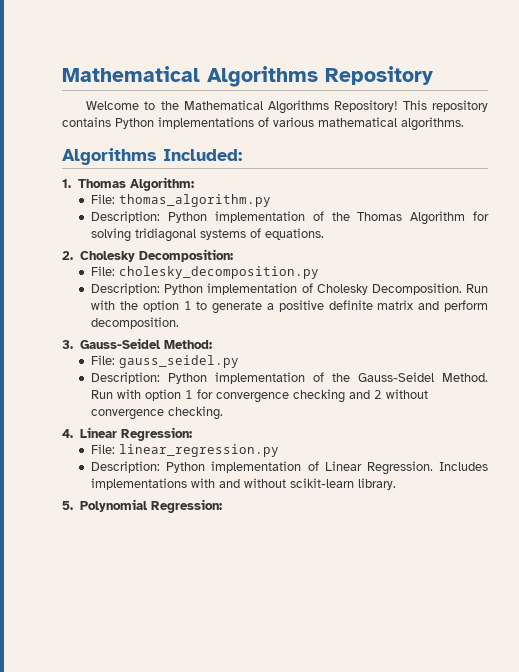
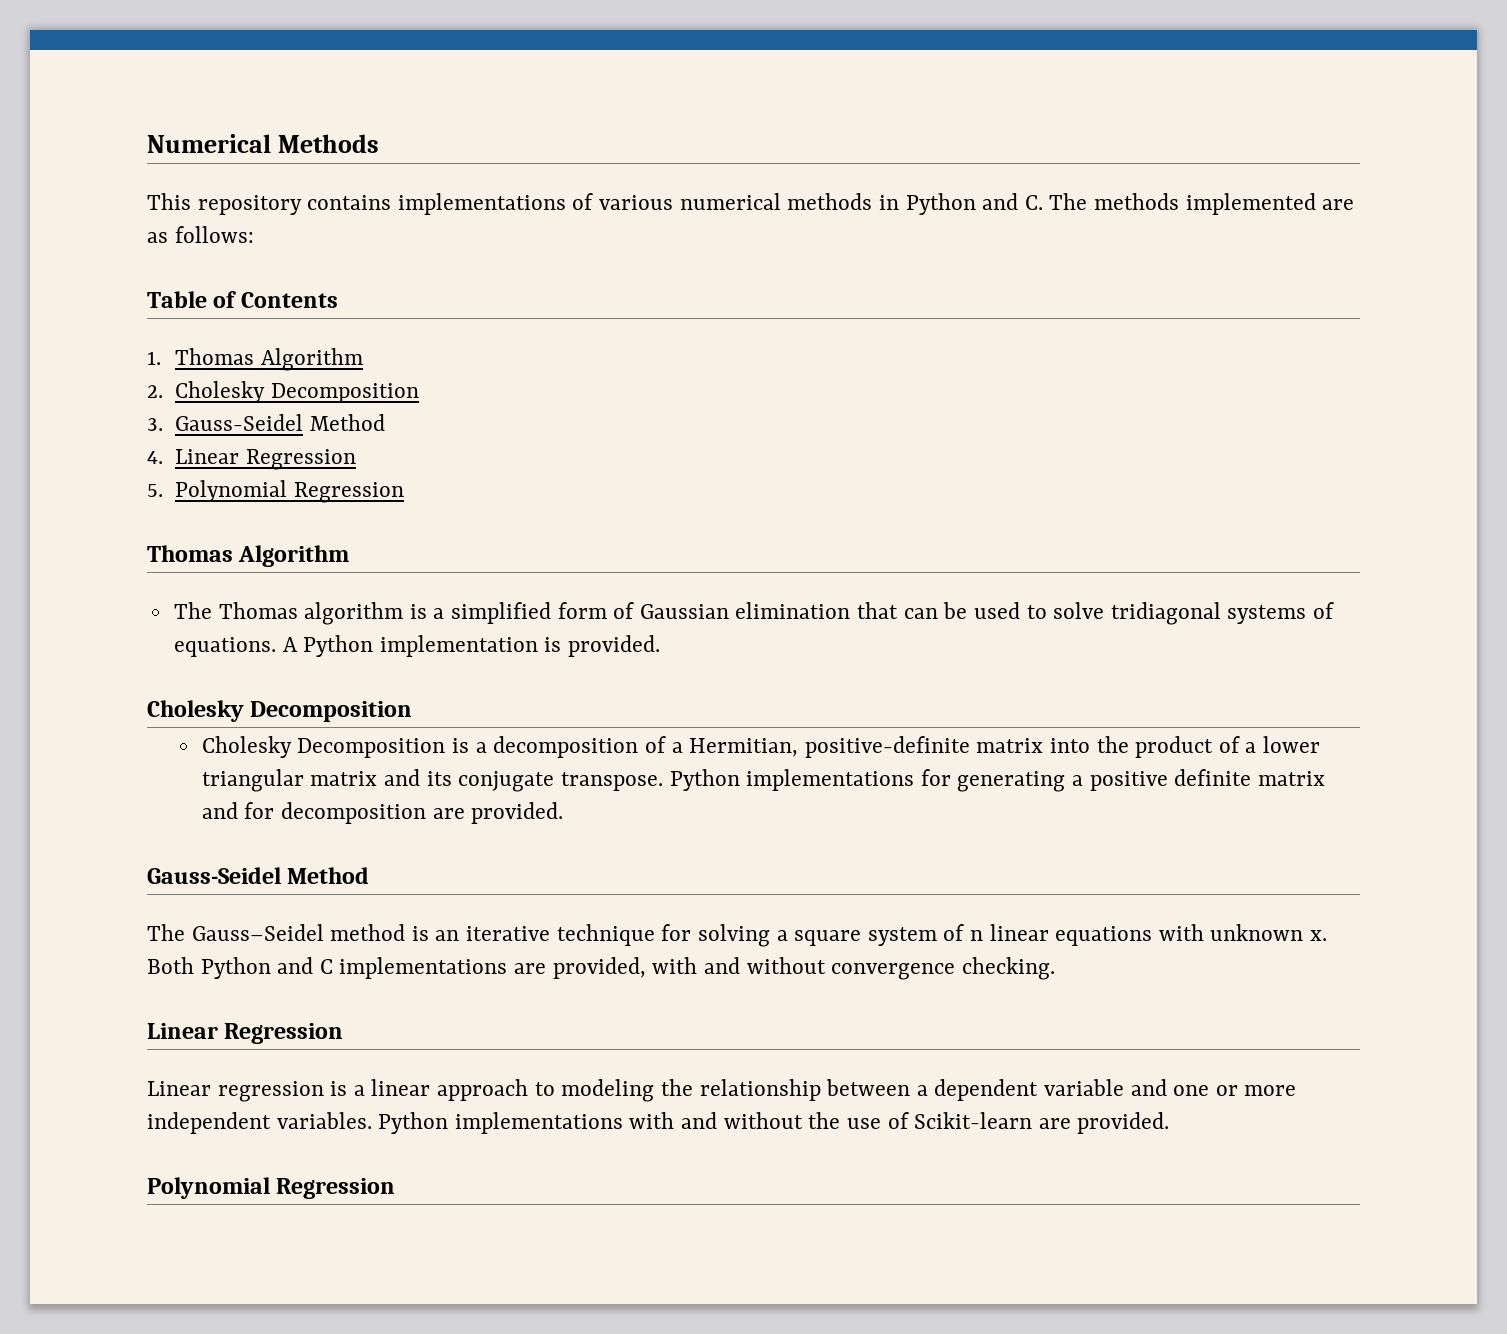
[62,66,433,87] [86,100,398,114] Mathematical Algorithms Repository // Welcome to the Mathematical Algorithms Repository! -> [147,134,380,153] Numerical Methods //
[115,118,154,129] Python -> (392, 202) none
[318,117,464,131] [62,148,242,165] [62,177,194,191] [91,194,272,207] [91,211,489,225] [91,228,325,242] [62,249,233,262] [91,266,320,279] [91,283,488,295] [91,300,263,314] mathematical algorithms. // Algorithms Included: // 1. Thomas Algorithm: // File: thomas_algorithm.py // Description: Python implementation of the Thomas Algorithm for solving tridiagonal systems of equations. // 2. Cholesky Decomposition: // File: cholesky_decomposition.py // Description: Python implementation of Cholesky Decomposition. Run with the option 1 to generate -> [679,193,1355,215] [147,226,254,243] [147,291,338,308] [147,348,363,371] [147,381,419,403] [147,414,385,431] [147,449,356,470] [147,480,404,503] [147,545,350,567] [173,602,1335,625] [173,635,661,657] [147,700,413,722] [201,736,1321,758] [201,769,1066,792] numerical methods in Python and C. The methods implemented are as follows: // Table of Contents // 1. Thomas Algorithm // 2. Cholesky Decomposition // 3. Gauss-Seidel Method // 4. Linear Regression // 5. Polynomial Regression // Thomas Algorithm // The Thomas algorithm is a simplified form of Gaussian elimination that can be used to solve tridiagonal systems of equations. A Python implementation is provided. // Cholesky Decomposition // Cholesky Decomposition is a decomposition of a Hermitian, positive-definite matrix into the product of a lower triangular matrix and its conjugate transpose. Python implementations for generating
[444,300,488,312] [91,317,180,329] [62,338,212,349] [91,355,240,368] [91,372,488,384] [91,389,429,403] [91,406,224,420] [62,427,192,441] [91,444,280,457] [91,461,488,475] [91,478,397,490] [62,499,222,513] perform decomposition. // 3. Gauss-Seidel Method: // File: gauss_seidel.py // Description: Python implementation of the Gauss-Seidel Method. Run with option 1 for convergence checking and 2 without convergence checking. // 4. Linear Regression: // File: linear_regression.py // Description: Python implementation of Linear Regression. Includes implementations with and without scikit-learn library. // 5. Polynomial Regression: -> [244,802,564,824] [147,867,370,884] [147,924,1328,947] [147,957,1055,980] [147,1023,344,1044] [147,1079,1297,1102] [147,1112,1170,1134] [147,1177,396,1199] for decomposition are provided. // Gauss-Seidel Method // The Gauss–Seidel method is an iterative technique for solving a square system of n linear equations with unknown x. Both Python and C implementations are provided, with and without convergence checking. // Linear Regression // Linear regression is a linear approach to modeling the relationship between a dependent variable and one or more independent variables. Python implementations with and without the use of Scikit-learn are provided. // Polynomial Regression

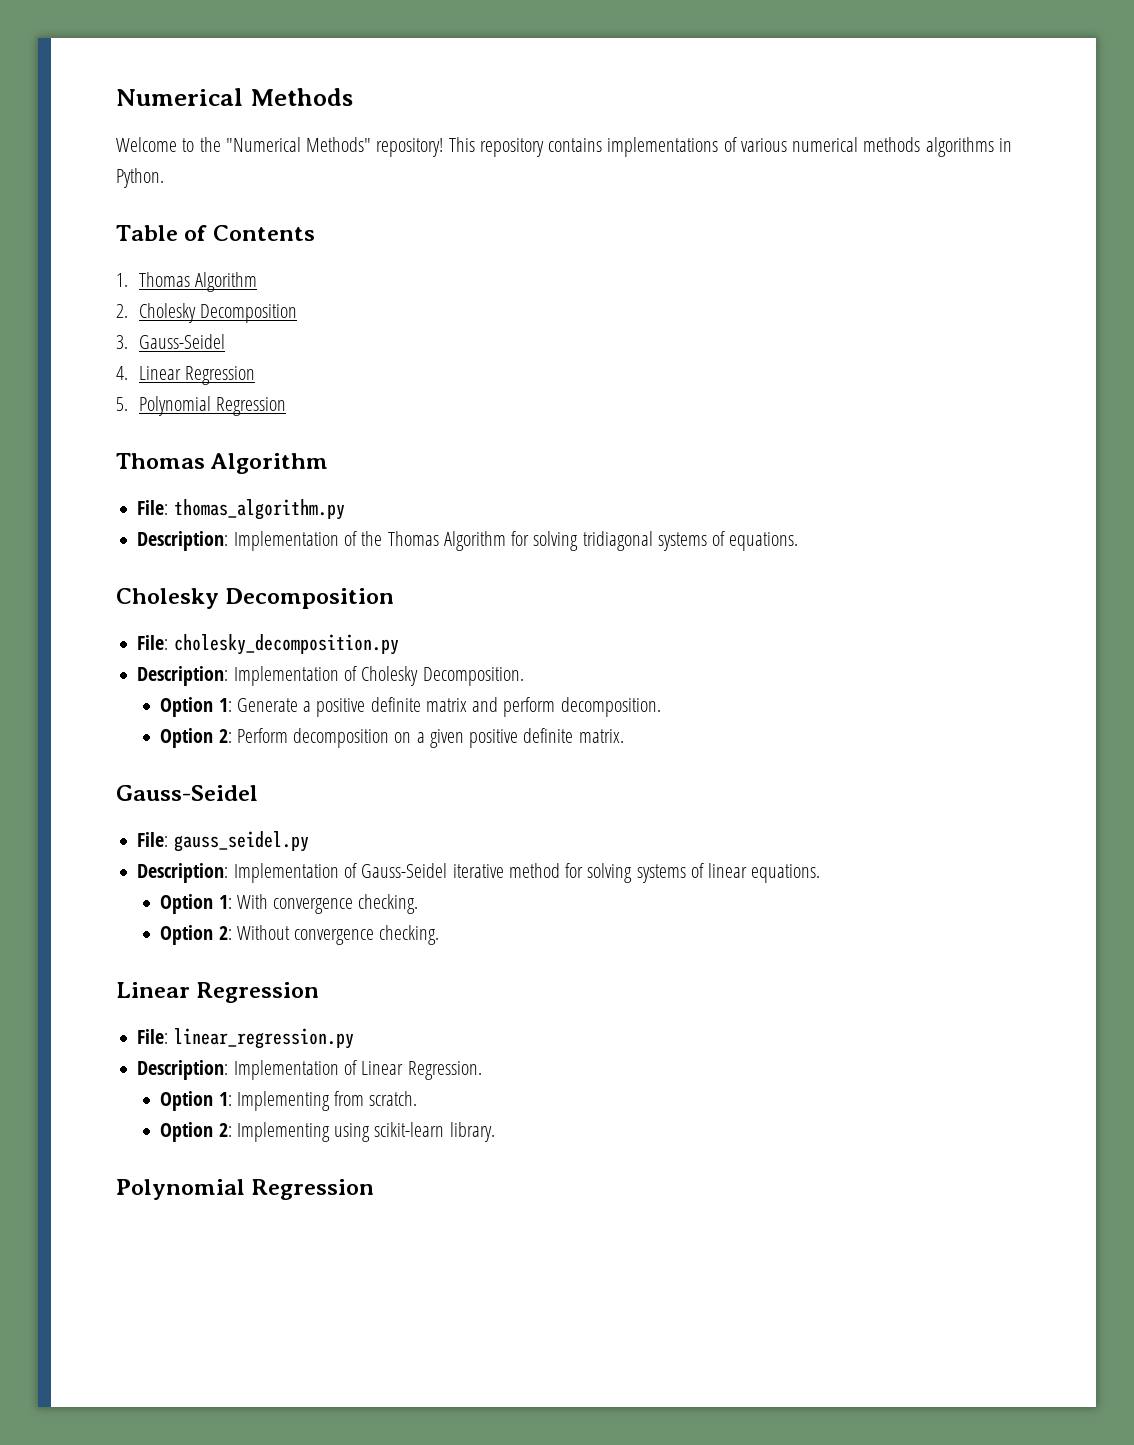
(380, 143) none -> [116,137,444,157] Welcome to the "Numerical Methods" repository!
[878,193,1355,215] [147,226,254,243] in Python and C. The methods implemented are as follows: -> [925,137,1012,157] [116,168,164,188] algorithms in Python.
[309,414,385,431] Method -> (225, 341) none
[173,602,1335,625] [173,635,661,657] [147,700,413,722] [201,736,1321,758] [201,769,1066,792] The Thomas algorithm is a simplified form of Gaussian elimination that can be used to solve tridiagonal systems of equations. A Python implementation is provided. // Cholesky Decomposition // Cholesky Decomposition is a decomposition of a Hermitian, positive-definite matrix into the product of a lower triangular matrix and its conjugate transpose. Python implementations for generating -> [137,499,345,520] [137,531,799,551] [116,588,395,609] [137,634,399,655] [137,666,524,686] [160,697,298,717] File: thomas_algorithm.py // Description: Implementation of the Thomas Algorithm for solving tridiagonal systems of equations. // Cholesky Decomposition // File: cholesky_decomposition.py // Description: Implementation of Cholesky Decomposition. // Option 1: Generate
[244,802,564,824] [147,867,370,884] [147,924,1328,947] [147,957,1055,980] [147,1023,344,1044] [147,1079,1297,1102] [147,1112,1170,1134] for decomposition are provided. // Gauss-Seidel Method // The Gauss–Seidel method is an iterative technique for solving a square system of n linear equations with unknown x. Both Python and C implementations are provided, with and without convergence checking. // Linear Regression // Linear regression is a linear approach to modeling the relationship between a dependent variable and one or more independent variables. Python implementations with and without the use of Scikit-learn are provided. -> [503,697,661,717] [160,728,624,748] [116,785,258,801] [137,831,309,852] [137,863,821,883] [160,894,419,914] [160,925,440,945] [116,982,320,1003] [137,1028,354,1049] [137,1060,482,1080] [160,1091,418,1111] [160,1122,495,1142] perform decomposition. // Option 2: Perform decomposition on a given positive definite matrix. // Gauss-Seidel // File: gauss_seidel.py // Description: Implementation of Gauss-Seidel iterative method for solving systems of linear equations. // Option 1: With convergence checking. // Option 2: Without convergence checking. // Linear Regression // File: linear_regression.py // Description: Implementation of Linear Regression. // Option 1: Implementing from scratch. // Option 2: Implementing using scikit-learn library.

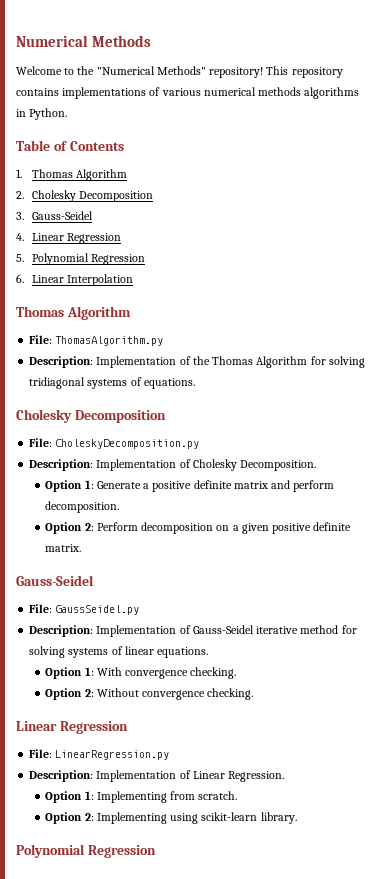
(287, 406) none -> [16,274,134,286] // 6. Linear Interpolation
[173,499,345,520] thomas_algorithm.py -> [55,336,164,346] ThomasAlgorithm.py
[173,634,399,655] cholesky_decomposition.py -> [55,439,200,449] CholeskyDecomposition.py
[173,831,309,852] gauss_seidel.py -> [55,605,140,615] GaussSeidel.py
[173,1028,354,1049] linear_regression.py -> [55,750,170,760] LinearRegression.py

